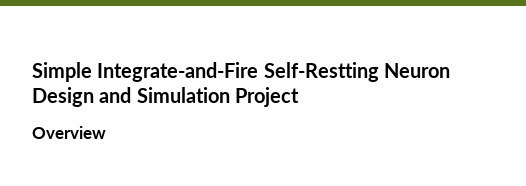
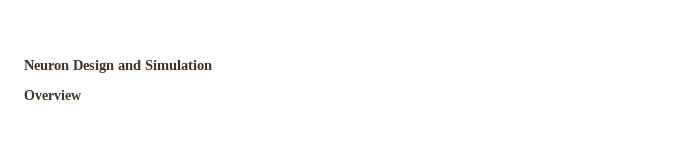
[32,62,379,82] Simple Integrate-and-Fire Self-Restting -> (24, 65) none
[234,87,299,107] Project -> (212, 65) none

